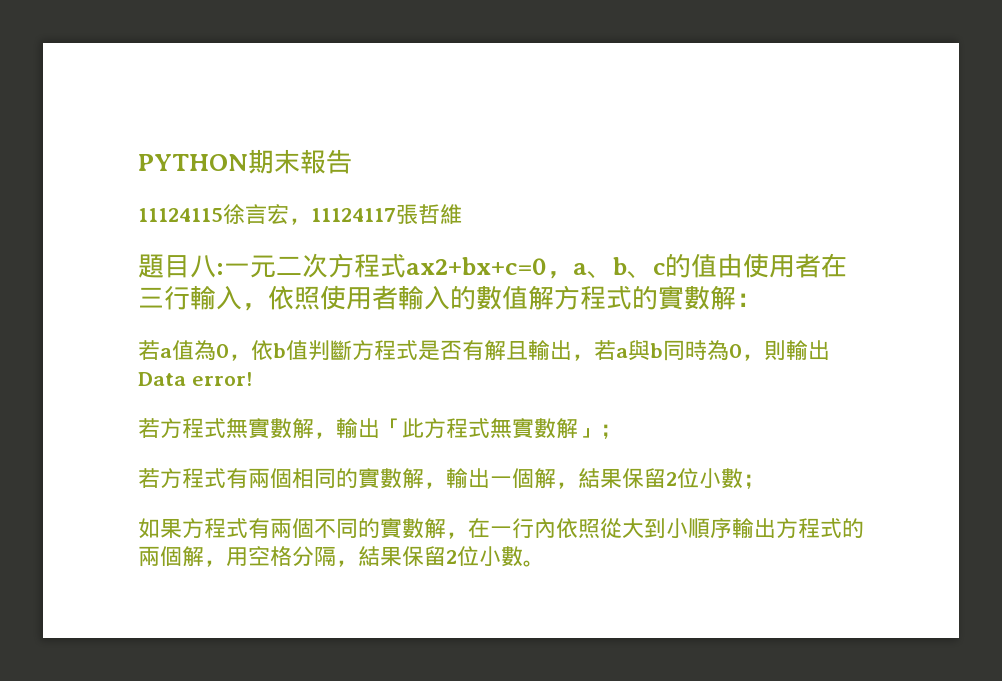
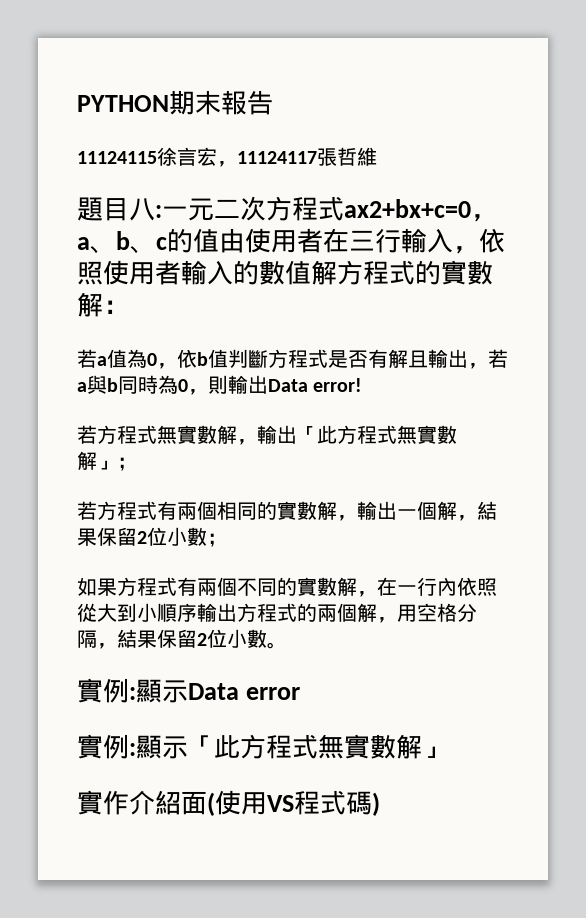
(545, 563) none -> [77,678,300,703] [77,734,448,759] [77,790,380,816] // 實例:顯示Data error // 實例:顯示「此方程式無實數解」 // 實作介紹面(使用VS程式碼)

